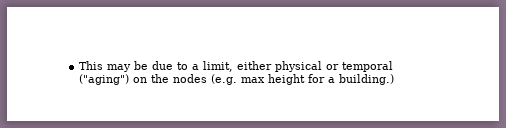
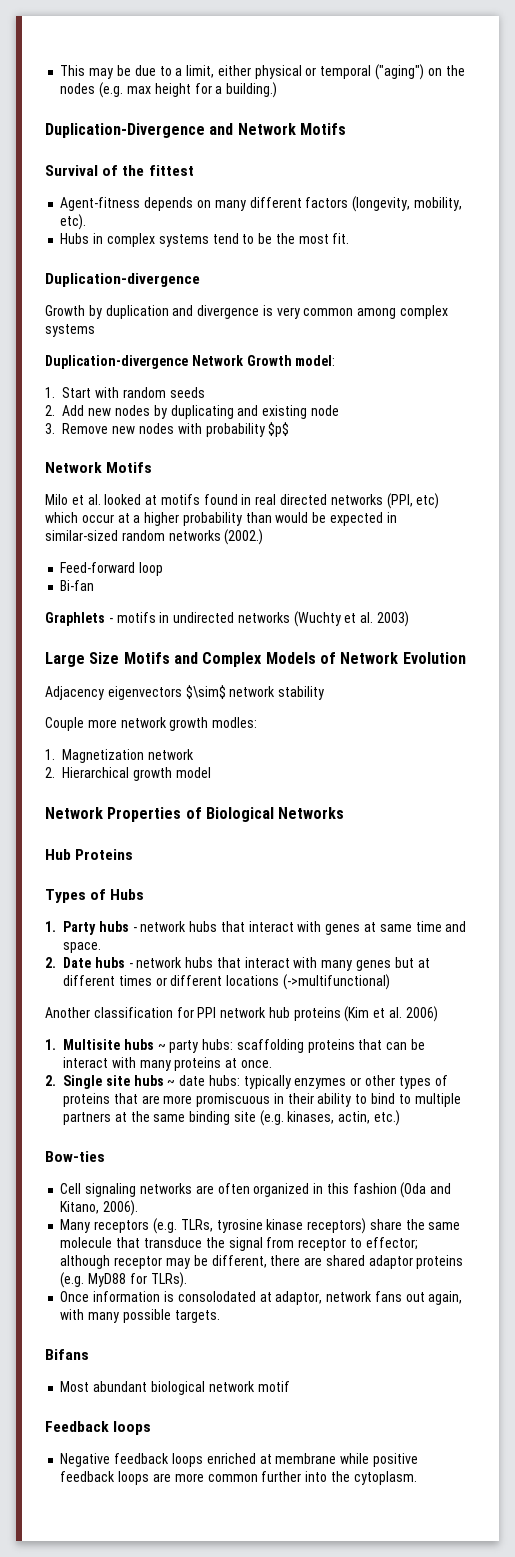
(395, 79) none -> [45,123,346,138] [45,165,194,176] [60,196,462,212] [60,214,87,230] [60,233,350,247] [45,273,200,287] [45,305,449,319] [45,324,95,337] [45,355,336,369] [45,387,205,398] [45,405,339,419] [45,422,290,437] [45,462,153,473] [45,493,440,509] [45,512,397,526] [45,529,264,545] [60,562,164,576] [60,580,95,591] [45,611,410,627] [45,652,466,667] [45,685,325,700] [45,717,258,731] [45,749,195,763] [45,767,211,781] [45,807,345,822] [45,849,134,860] [45,889,145,903] [45,921,467,935] [63,942,101,953] [45,957,430,971] [63,974,390,990] [45,1006,438,1022] [45,1039,426,1053] [63,1057,272,1071] [45,1075,448,1089] [63,1093,461,1107] [63,1110,401,1126] [45,1151,105,1162] [60,1182,452,1198] [60,1200,139,1216] [60,1218,461,1234] [60,1237,418,1251] [60,1255,464,1269] [60,1272,187,1288] [60,1291,463,1305] [60,1309,220,1323] [45,1349,89,1360] [60,1381,290,1395] [45,1421,152,1435] [60,1453,418,1467] [60,1471,417,1485] // Duplication-Divergence and Network Motifs // Survival of the fittest // Agent-fitness depends on many different factors (longevity, mobility, etc). // Hubs in complex systems tend to be the most fit. // Duplication-divergence // Growth by duplication and divergence is very common among complex systems // Duplication-divergence Network Growth model: // 1. Start with random seeds // 2. Add new nodes by duplicating and existing node // 3. Remove new nodes with probability $p$ // Network Motifs // Milo et al. looked at motifs found in real directed networks (PPI, etc) which occur at a higher probability than would be expected in similar-sized random networks (2002.) // Feed-forward loop // Bi-fan // Graphlets - motifs in undirected networks (Wuchty et al. 2003) // Large Size Motifs and Complex Models of Network Evolution // Adjacency eigenvectors $\sim$ network stability // Couple more network growth modles: // 1. Magnetization network // 2. Hierarchical growth model // Network Properties of Biological Networks // Hub Proteins // Types of Hubs // 1. Party hubs - network hubs that interact with genes at same time and space. // 2. Date hubs - network hubs that interact with many genes but at different times or different locations (->multifunctional) // Another classification for PPI network hub proteins (Kim et al. 2006) // 1. Multisite hubs ~ party hubs: scaffolding proteins that can be interact with many proteins at once. // 2. Single site hubs ~ date hubs: typically enzymes or other types of proteins that are more promiscuous in their ability to bind to multiple partners at the same binding site (e.g. kinases, actin, etc.) // Bow-ties // Cell signaling networks are often organized in this fashion (Oda and Kitano, 2006). // Many receptors (e.g. TLRs, tyrosine kinase receptors) share the same molecule that transduce the signal from receptor to effector; although receptor may be different, there are shared adaptor proteins (e.g. MyD88 for TLRs). // Once information is consolodated at adaptor, network fans out again, with many possible targets. // Bifans // Most abundant biological network motif // Feedback loops // Negative feedback loops enriched at membrane while positive feedback loops are more common further into the cytoplasm.

